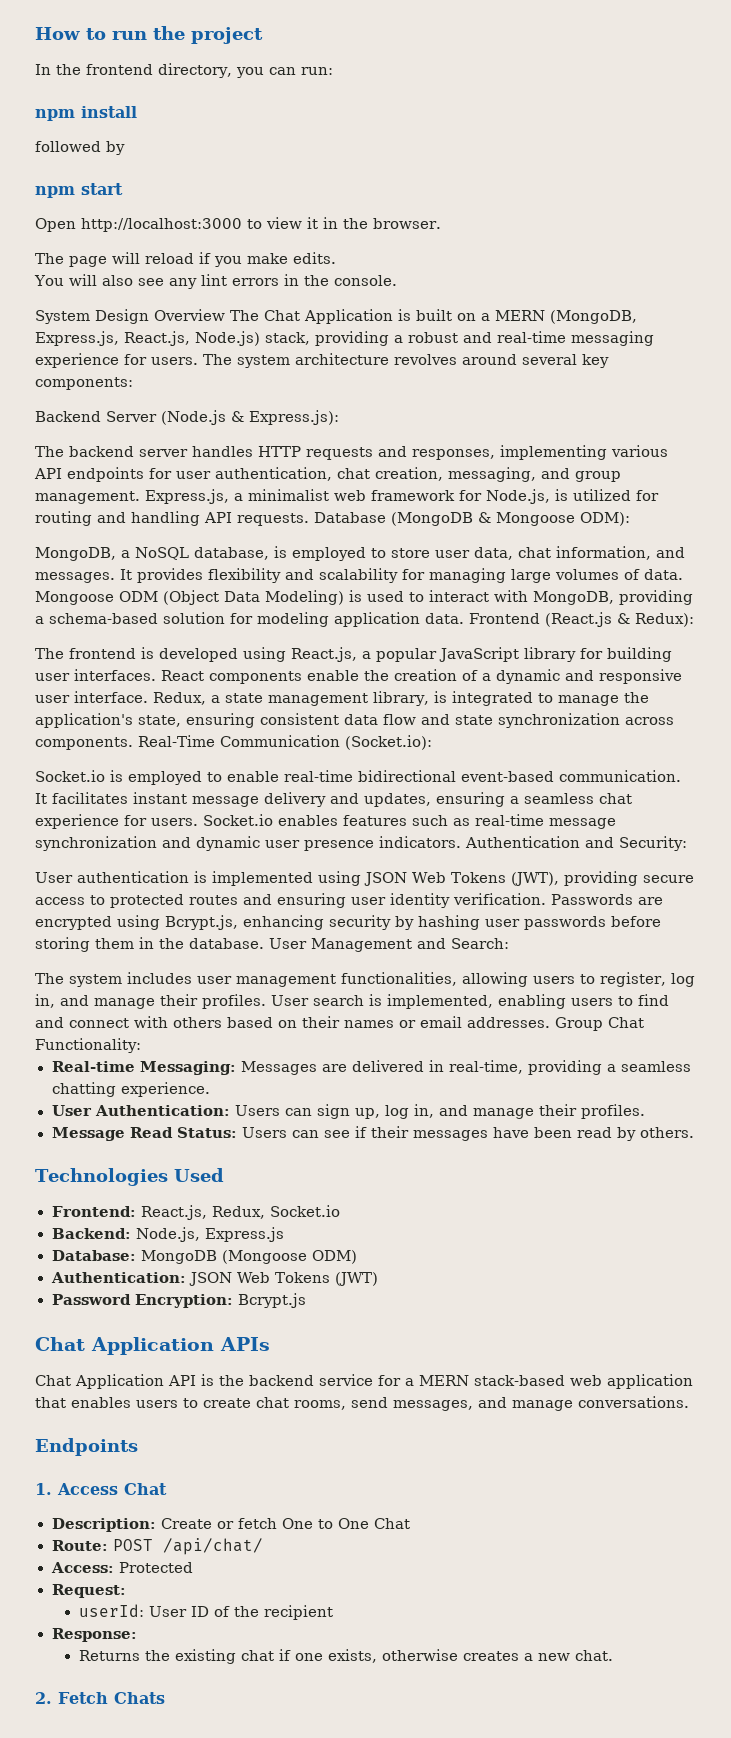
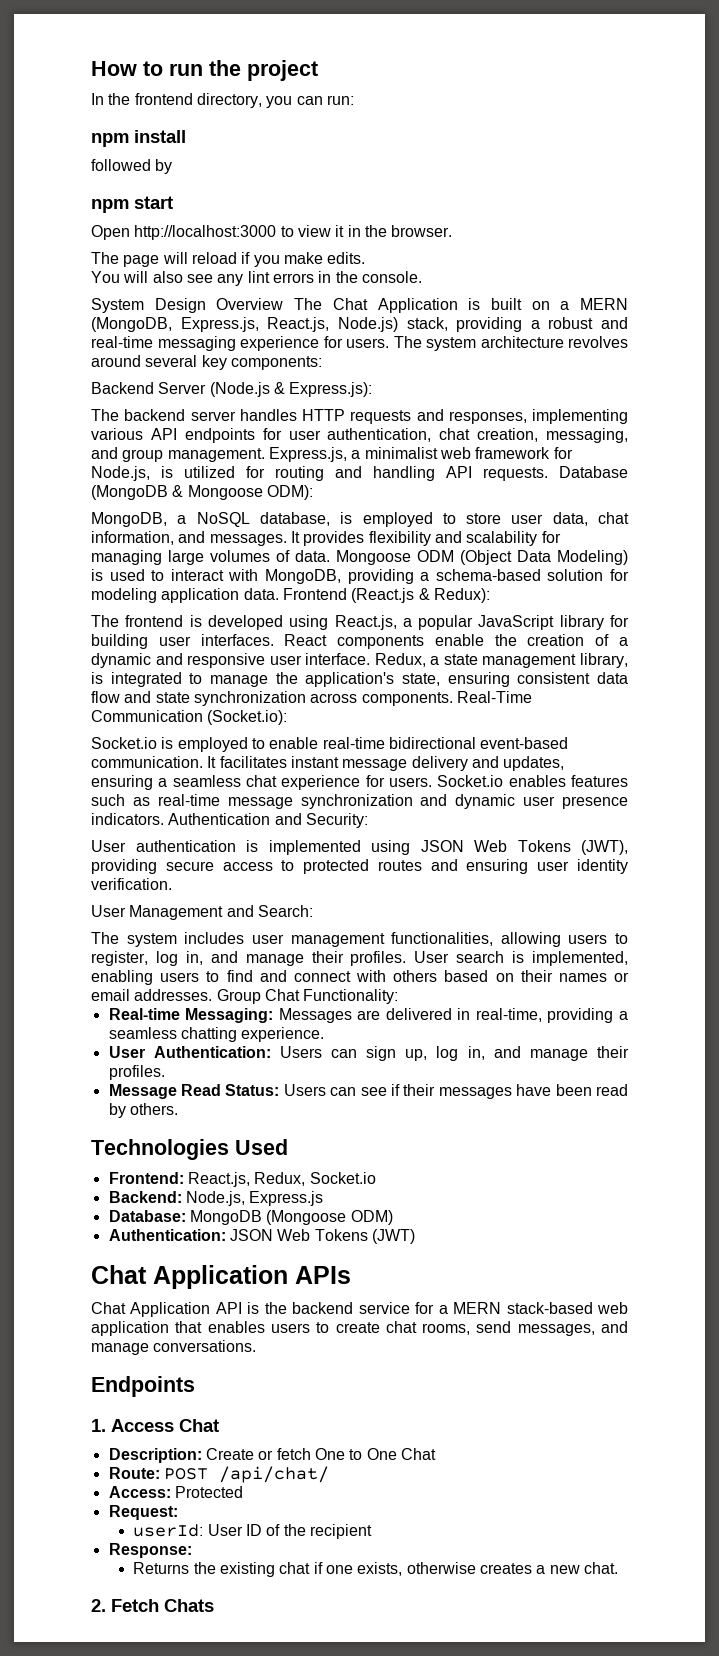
[551,894,663,905] [35,915,661,930] [35,937,264,952] Passwords are encrypted using Bcrypt.js, enhancing security by hashing user passwords before storing them in the database. -> (172, 884) //
[51,1293,306,1308] // Password Encryption: Bcrypt.js -> (415, 1236) none

